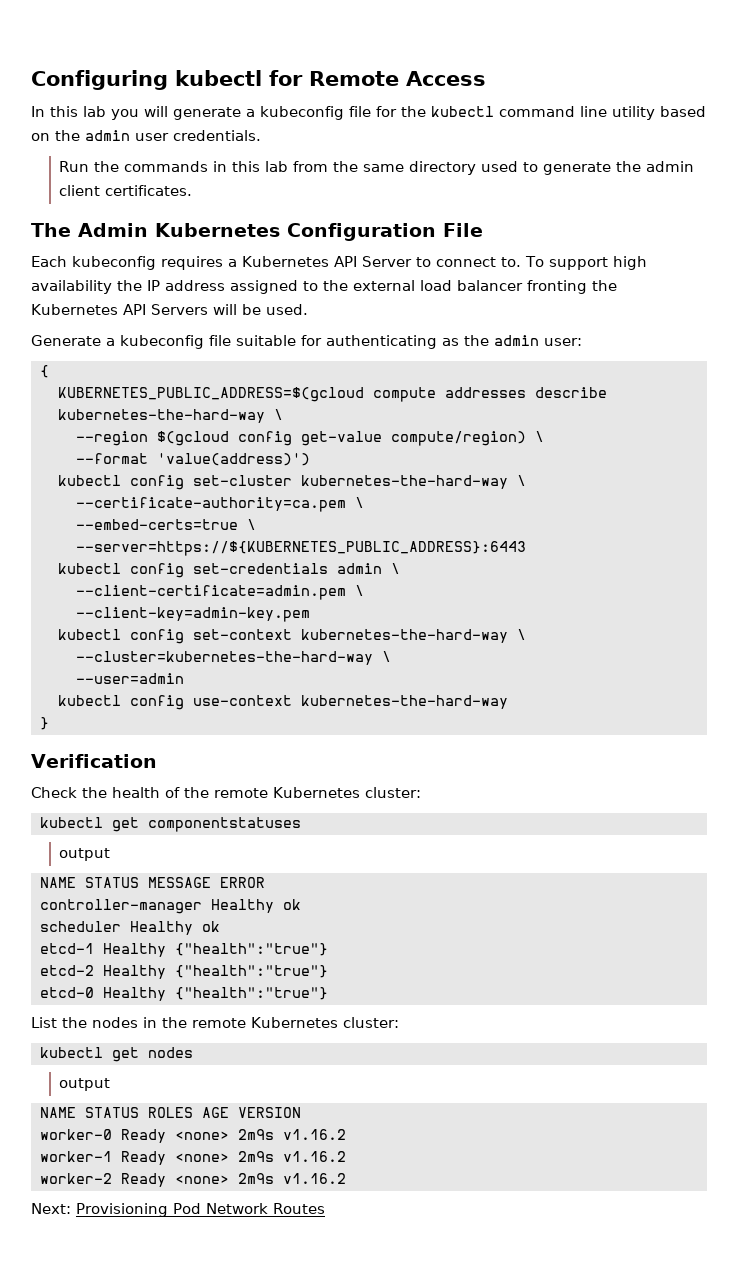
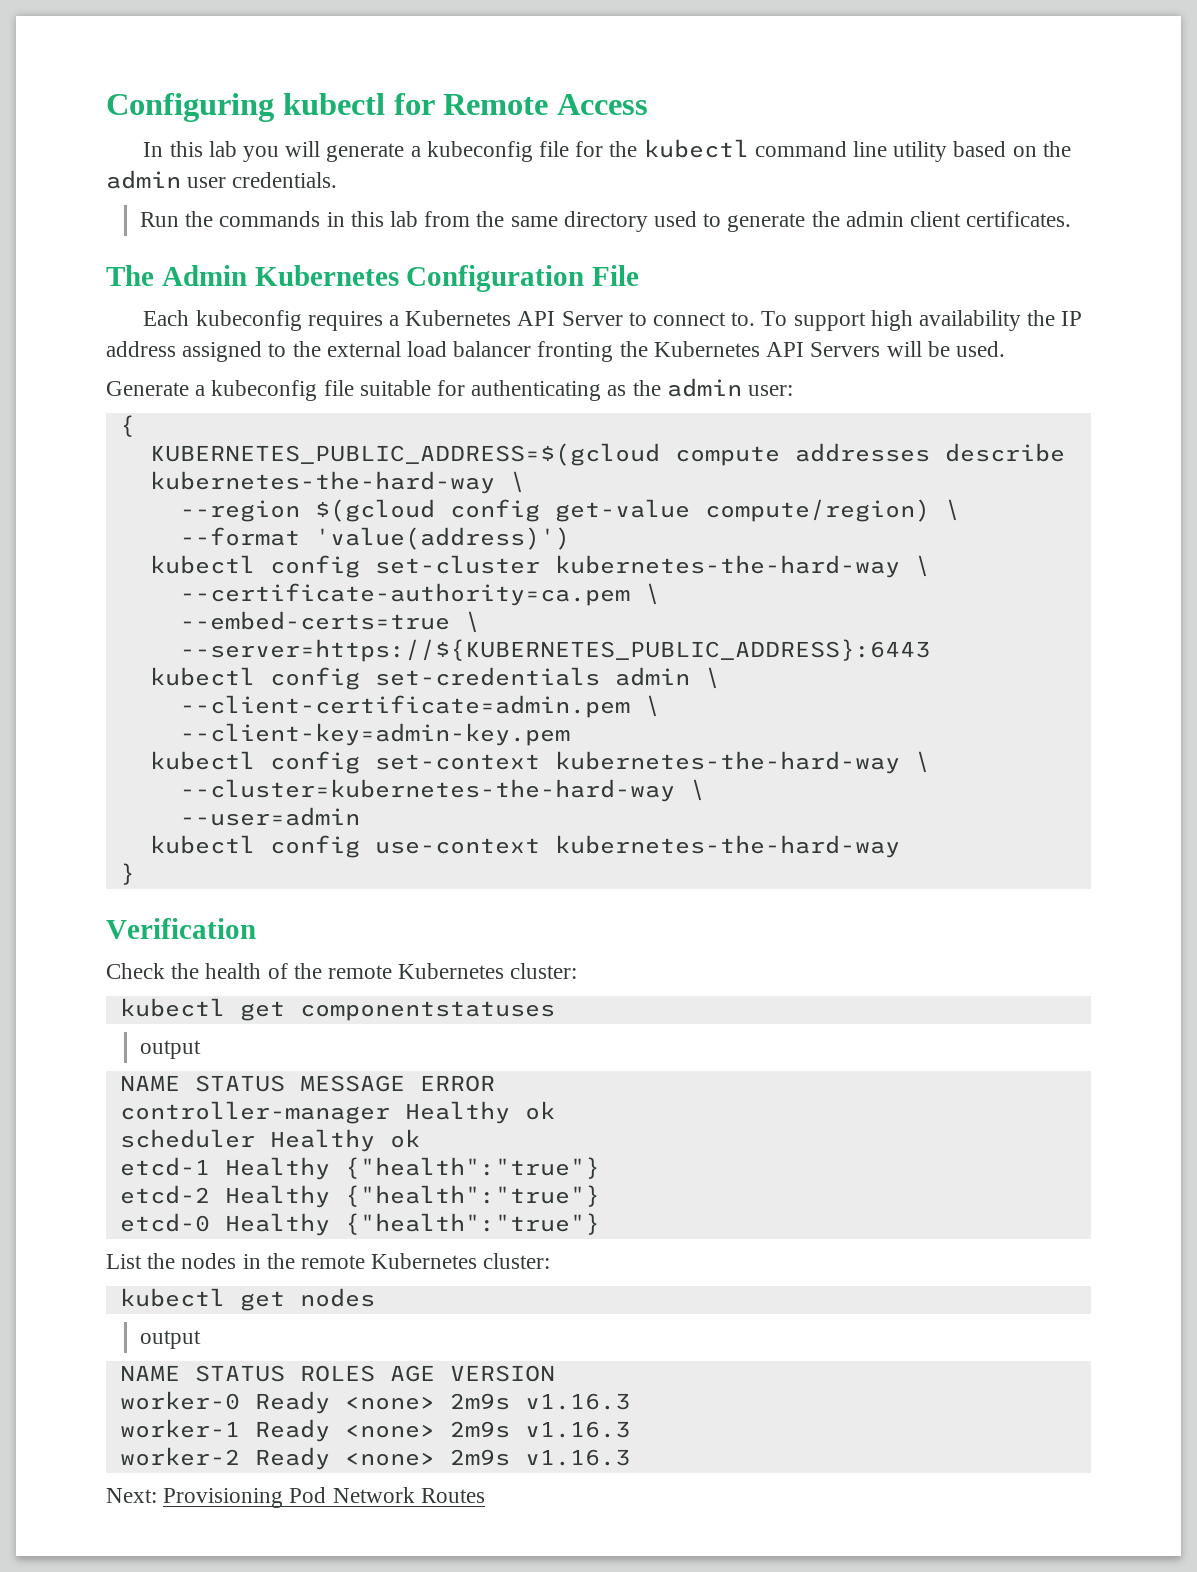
[283,1129,346,1140] v1.16.2 -> [524,1393,630,1410] v1.16.3
[283,1151,346,1162] v1.16.2 -> [524,1421,630,1438] v1.16.3
[283,1173,346,1184] v1.16.2 -> [524,1449,630,1466] v1.16.3

